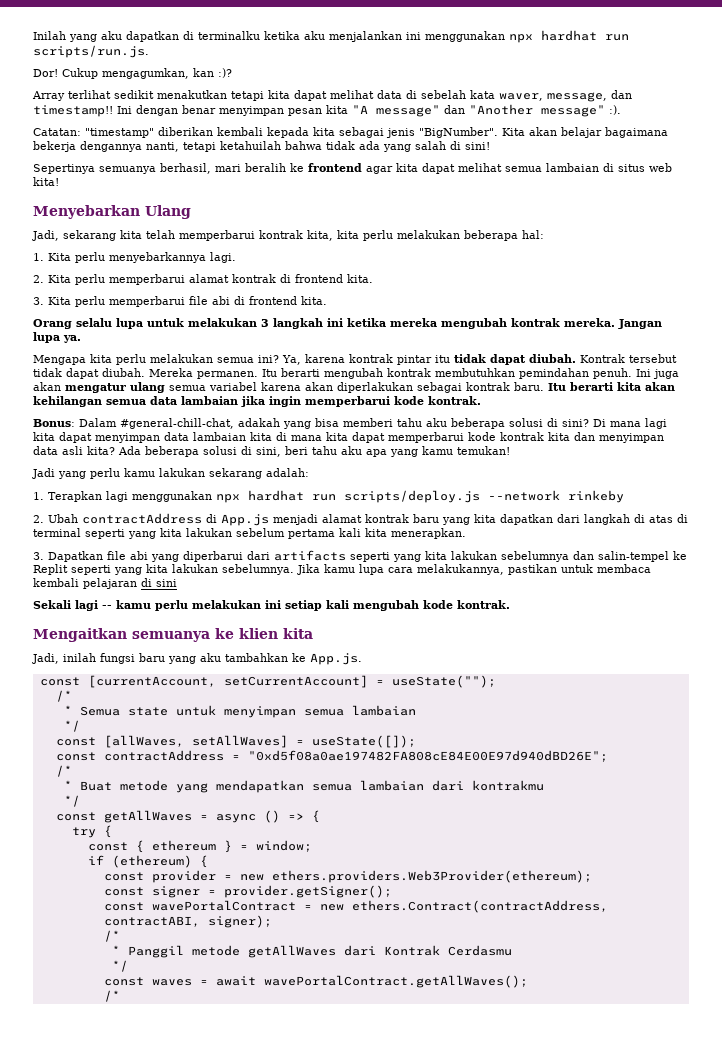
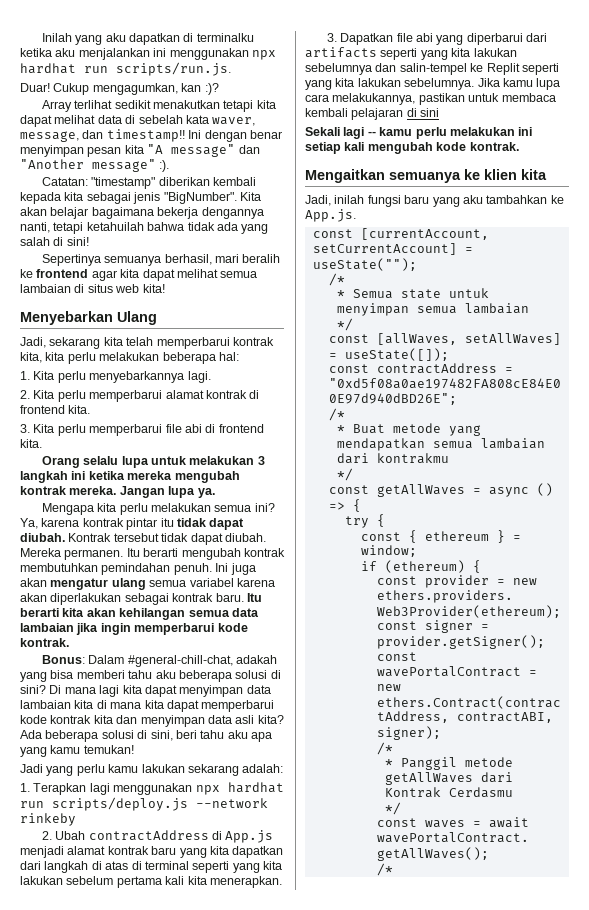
[33,69,58,77] Dor! -> [20,83,50,92] Duar!

